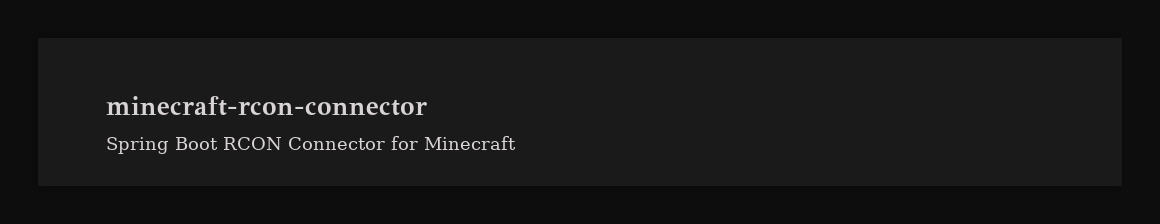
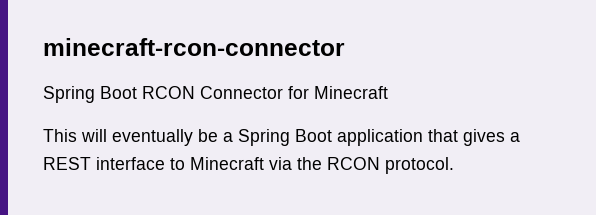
(516, 143) none -> [43,129,520,146] [43,157,454,174] // This will eventually be a Spring Boot application that gives a REST interface to Minecraft via the RCON protocol.

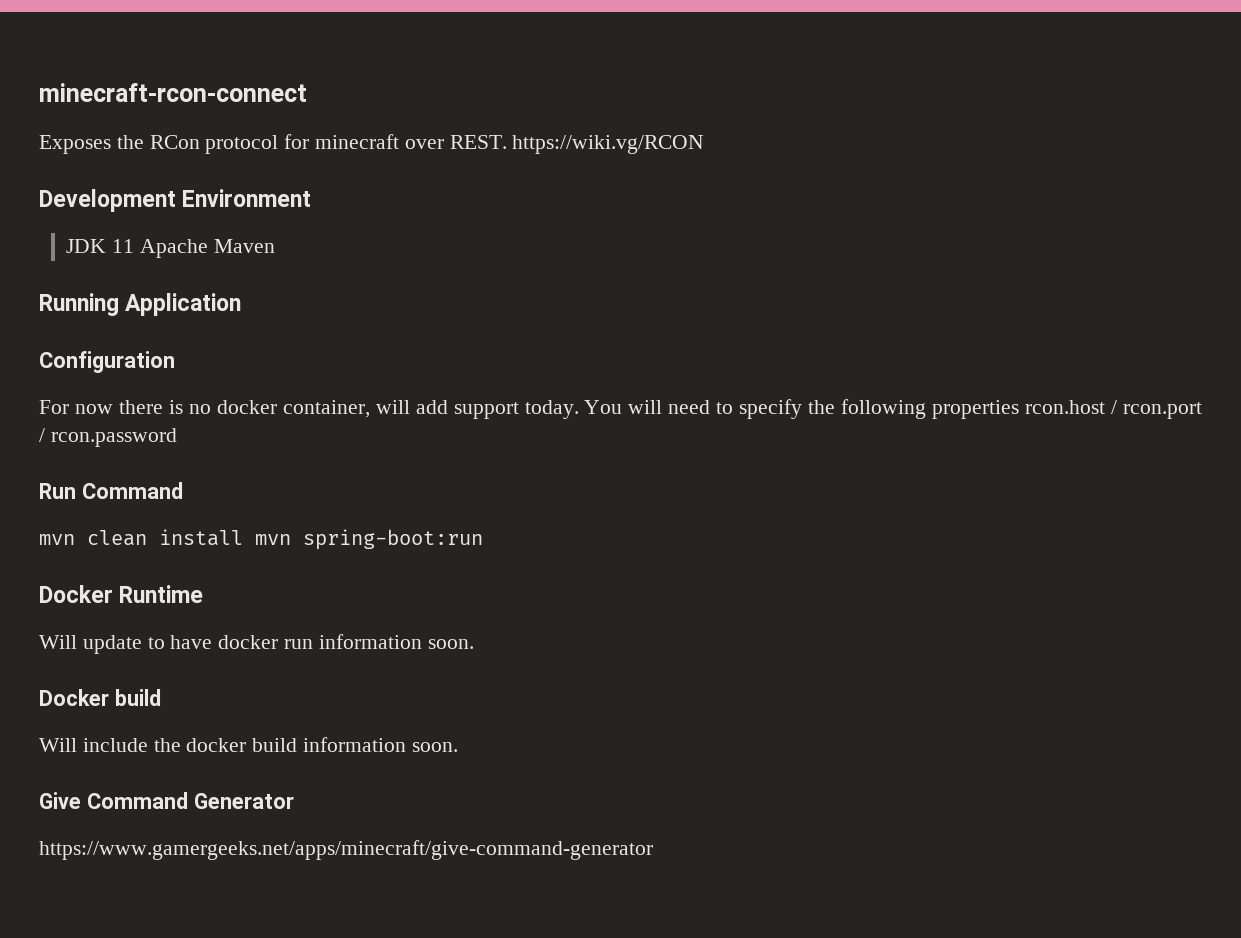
[43,38,345,56] [43,86,388,103] [43,129,520,146] [43,157,454,174] minecraft-rcon-connector // Spring Boot RCON Connector for Minecraft // This will eventually be a Spring Boot application that gives a REST interface to Minecraft via the RCON protocol. -> [39,83,307,102] [39,134,705,154] [39,189,312,212] [66,239,275,258] [39,293,242,316] [39,351,175,373] [39,399,1203,419] [39,428,177,447] [39,482,183,499] [39,529,483,550] [39,585,204,603] [39,634,474,654] [39,689,161,706] [39,737,458,752] [39,792,294,809] [39,840,653,860] minecraft-rcon-connect // Exposes the RCon protocol for minecraft over REST. https://wiki.vg/RCON // Development Environment // JDK 11 Apache Maven // Running Application // Configuration // For now there is no docker container, will add support today. You will need to specify the following properties rcon.host / rcon.port / rcon.password // Run Command // mvn clean install mvn spring-boot:run // Docker Runtime // Will update to have docker run information soon. // Docker build // Will include the docker build information soon. // Give Command Generator // https://www.gamergeeks.net/apps/minecraft/give-command-generator

